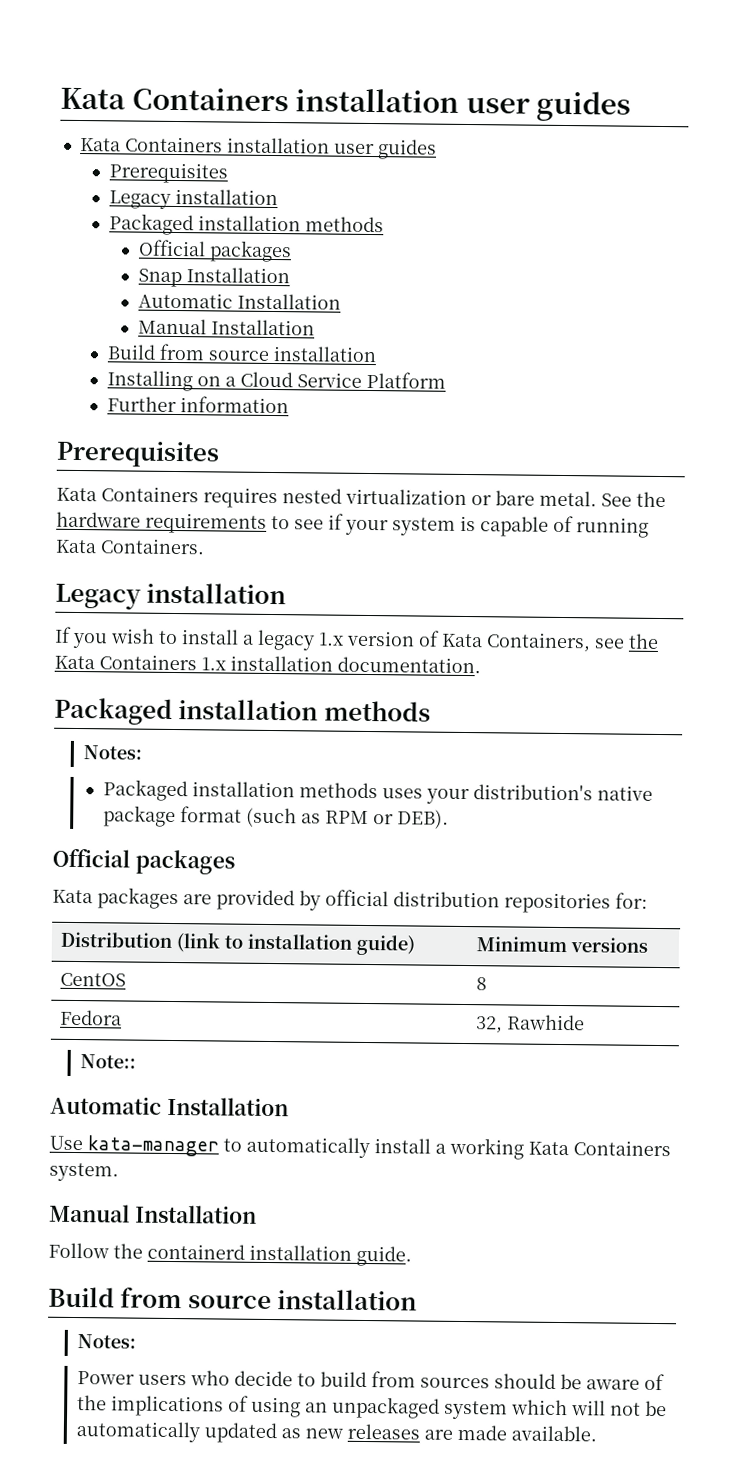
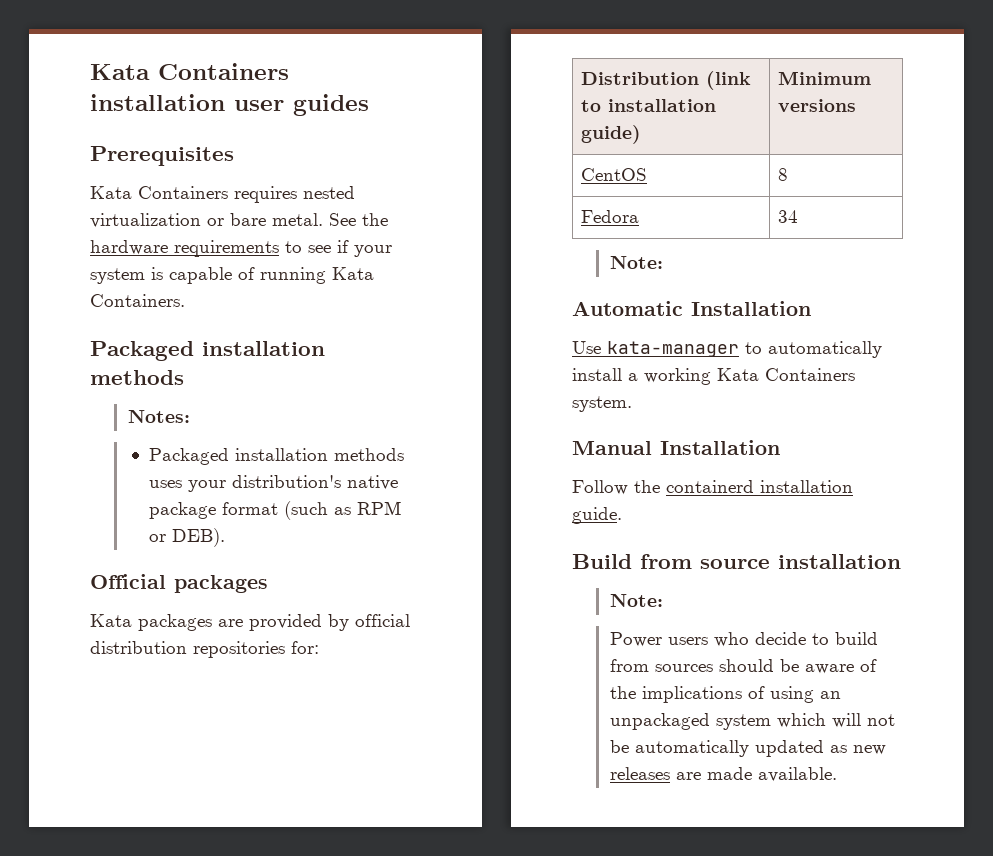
[60,87,632,122] [79,136,437,160] [108,162,228,184] [108,188,278,209] [108,213,384,236] [137,239,292,263] [137,267,290,288] [137,292,341,310] [137,318,315,336] [106,343,377,363] [106,370,446,392] [106,396,289,414] Kata Containers installation user guides // Kata Containers installation user guides // Prerequisites // Legacy installation // Packaged installation methods // Official packages // Snap Installation // Automatic Installation // Manual Installation // Build from source installation // Installing on a Cloud Service Platform // Further information -> [90,63,289,80] [90,94,369,116] Kata Containers installation user guides
[55,582,287,610] [55,626,659,653] [54,654,481,674] // Legacy installation // If you wish to install a legacy 1.x version of Kata Containers, see the Kata Containers 1.x installation documentation. -> (185, 300) none
[475,1014,585,1034] [79,1054,136,1069] 32, Rawhide // Note:: -> [778,210,799,223] [609,256,663,269] 34 // Note:
[76,1334,136,1349] Notes: -> [609,594,663,607] Note:

